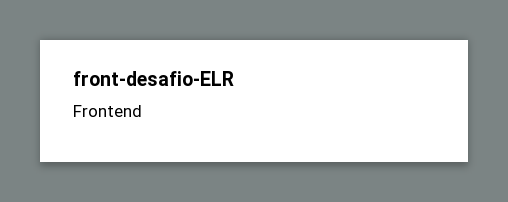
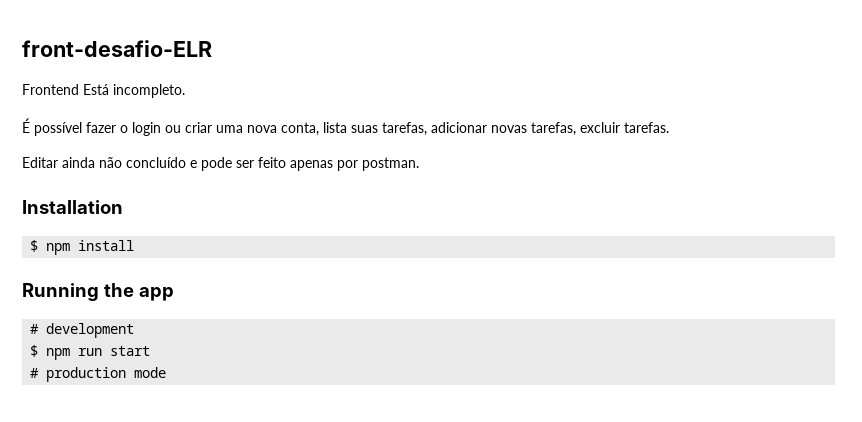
(142, 111) none -> [83,84,185,98] [22,118,669,136] [22,157,419,171] [22,200,123,214] [30,240,135,255] [22,283,174,301] [30,323,135,338] [30,345,151,360] [30,367,167,382] Está incompleto. // É possível fazer o login ou criar uma nova conta, lista suas tarefas, adicionar novas tarefas, excluir tarefas. // Editar ainda não concluído e pode ser feito apenas por postman. // Installation // $ npm install // Running the app // # development // $ npm run start // # production mode

